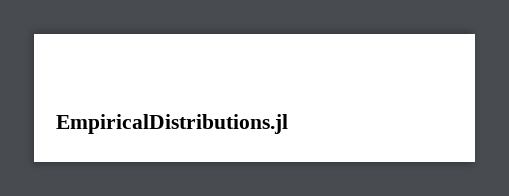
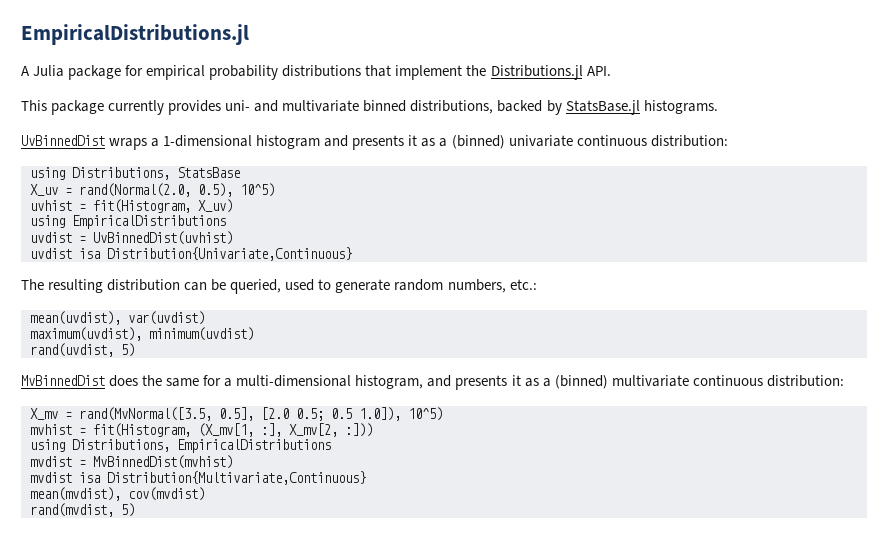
(288, 124) none -> [21,65,611,80] [21,100,718,115] [21,135,728,150] [30,167,240,180] [30,183,275,197] [30,199,233,213] [30,215,226,229] [30,231,233,245] [30,247,352,261] [21,279,537,294] [30,311,205,325] [30,327,254,341] [30,343,135,357] [21,375,844,390] [30,407,443,421] [30,423,373,437] [30,439,331,453] [30,455,233,469] [30,471,366,485] [30,487,205,501] [30,503,135,517] // A Julia package for empirical probability distributions that implement the Distributions.jl API. // This package currently provides uni- and multivariate binned distributions, backed by StatsBase.jl histograms. // UvBinnedDist wraps a 1-dimensional histogram and presents it as a (binned) univariate continuous distribution: // using Distributions, StatsBase // X_uv = rand(Normal(2.0, 0.5), 10^5) // uvhist = fit(Histogram, X_uv) // using EmpiricalDistributions // uvdist = UvBinnedDist(uvhist) // uvdist isa Distribution{Univariate,Continuous} // The resulting distribution can be queried, used to generate random numbers, etc.: // mean(uvdist), var(uvdist) // maximum(uvdist), minimum(uvdist) // rand(uvdist, 5) // MvBinnedDist does the same for a multi-dimensional histogram, and presents it as a (binned) multivariate continuous distribution: // X_mv = rand(MvNormal([3.5, 0.5], [2.0 0.5; 0.5 1.0]), 10^5) // mvhist = fit(Histogram, (X_mv[1, :], X_mv[2, :])) // using Distributions, EmpiricalDistributions // mvdist = MvBinnedDist(mvhist) // mvdist isa Distribution{Multivariate,Continuous} // mean(mvdist), cov(mvdist) // rand(mvdist, 5)

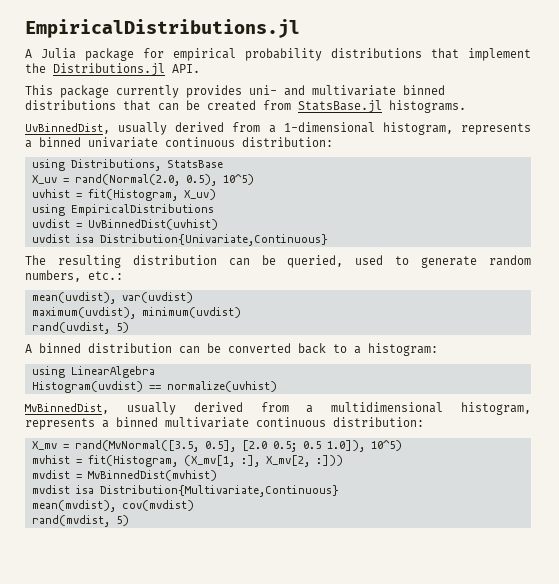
[410,100,718,115] [21,135,505,150] distributions, backed by StatsBase.jl histograms. // UvBinnedDist wraps a 1-dimensional histogram and presents it as a (binned) -> [25,100,466,113] [25,122,531,135] [25,137,81,148] distributions that can be created from StatsBase.jl histograms. // UvBinnedDist, usually derived from a 1-dimensional histogram, represents a binned
[21,375,608,390] MvBinnedDist does the same for a multi-dimensional histogram, and presents it as a (binned) -> [25,343,438,356] [31,366,155,378] [31,381,277,393] [25,402,531,415] [25,417,158,430] A binned distribution can be converted back to a histogram: // using LinearAlgebra // Histogram(uvdist) == normalize(uvhist) // MvBinnedDist, usually derived from a multidimensional histogram, represents a binned
[30,439,331,453] // using Distributions, EmpiricalDistributions -> (343, 460) none

